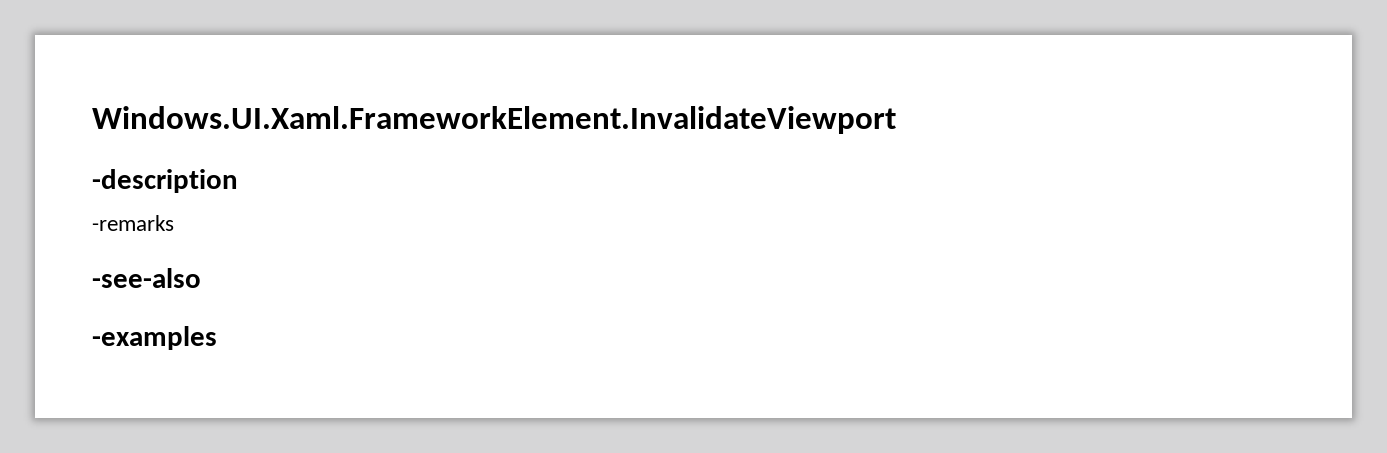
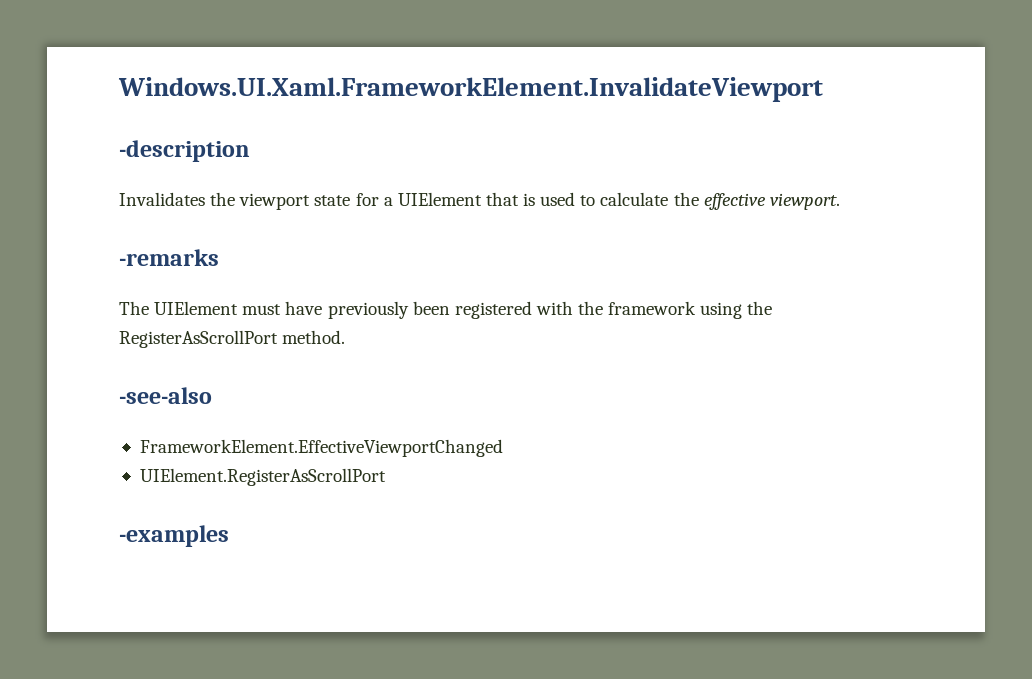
[92,215,174,231] -remarks -> [119,192,840,210] [119,249,219,266] [119,301,773,319] [119,330,346,348] Invalidates the viewport state for a UIElement that is used to calculate the effective viewport. // -remarks // The UIElement must have previously been registered with the framework using the RegisterAsScrollPort method.
(201, 278) none -> [139,439,503,457] [139,468,386,486] // FrameworkElement.EffectiveViewportChanged // UIElement.RegisterAsScrollPort

